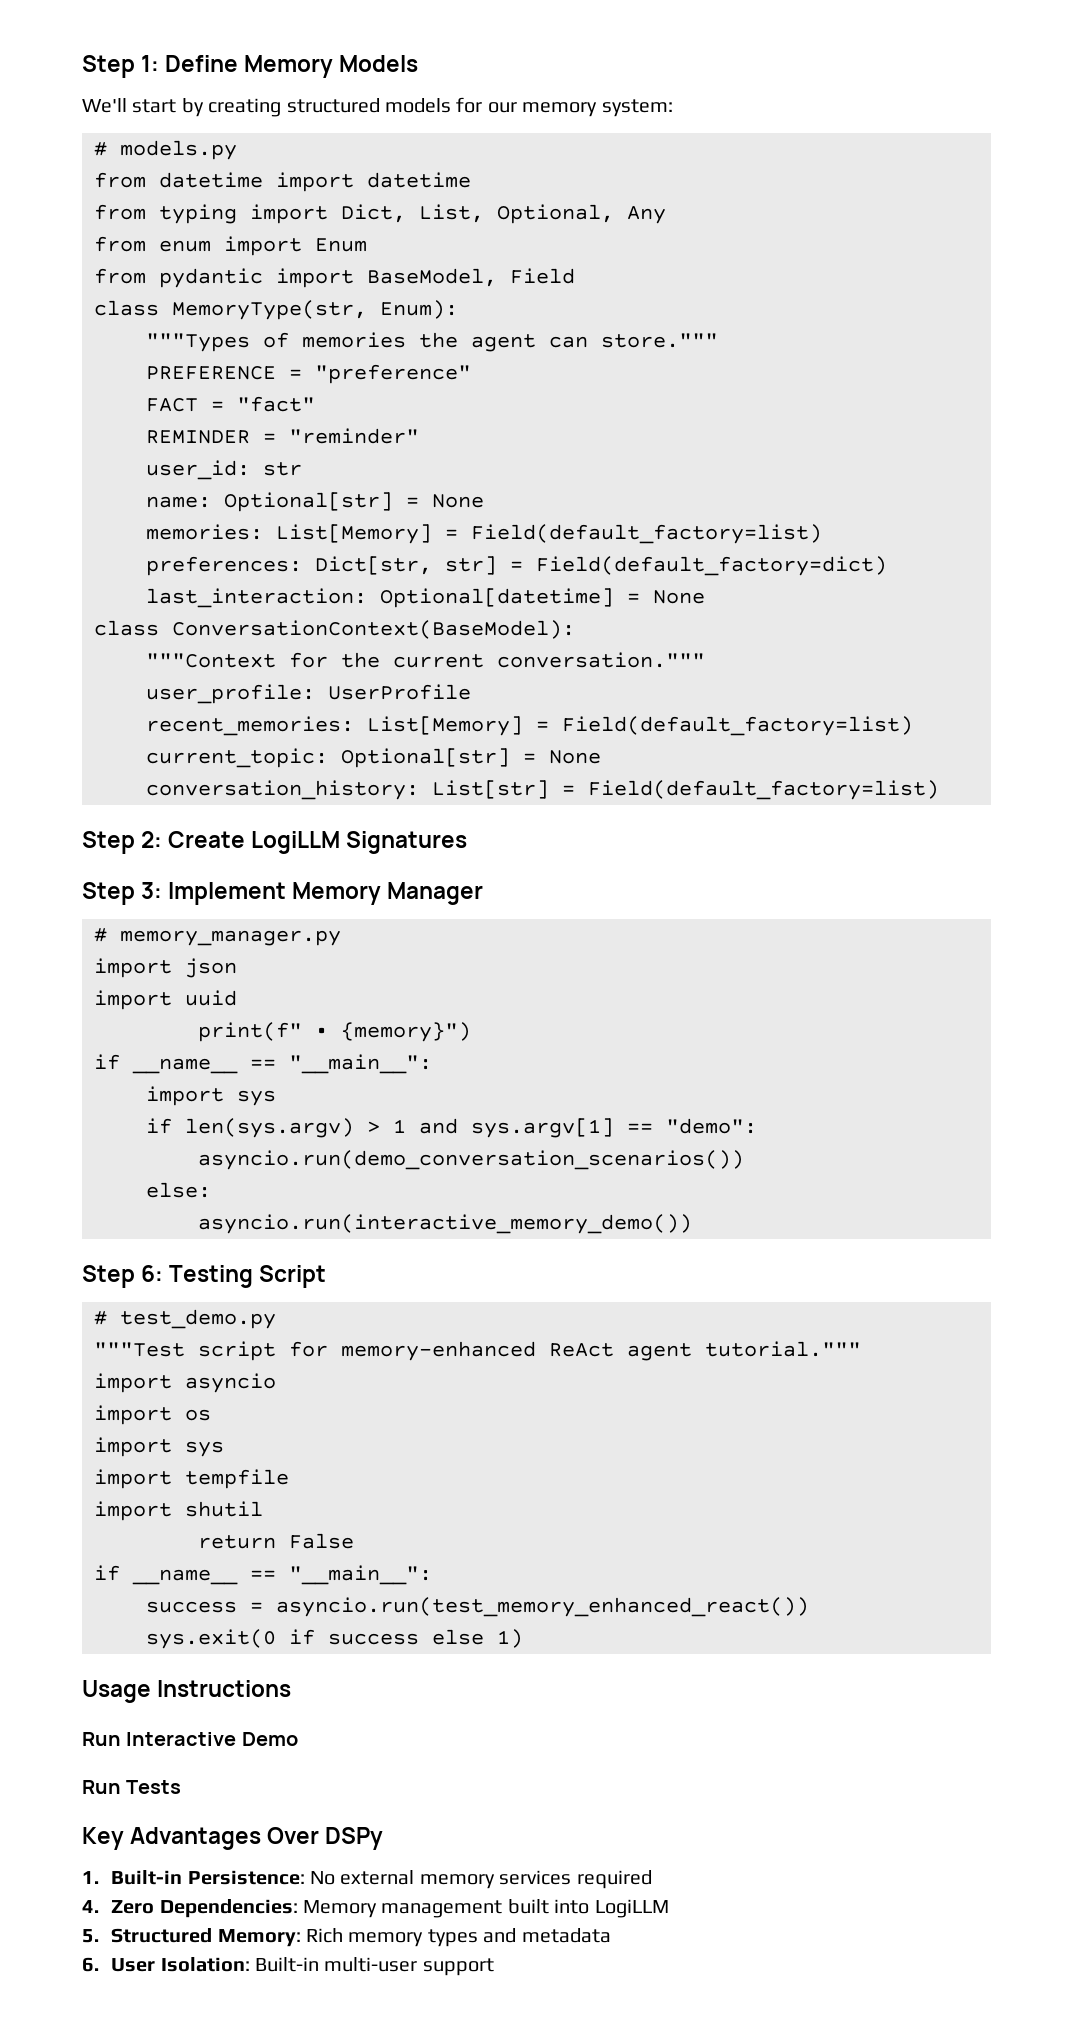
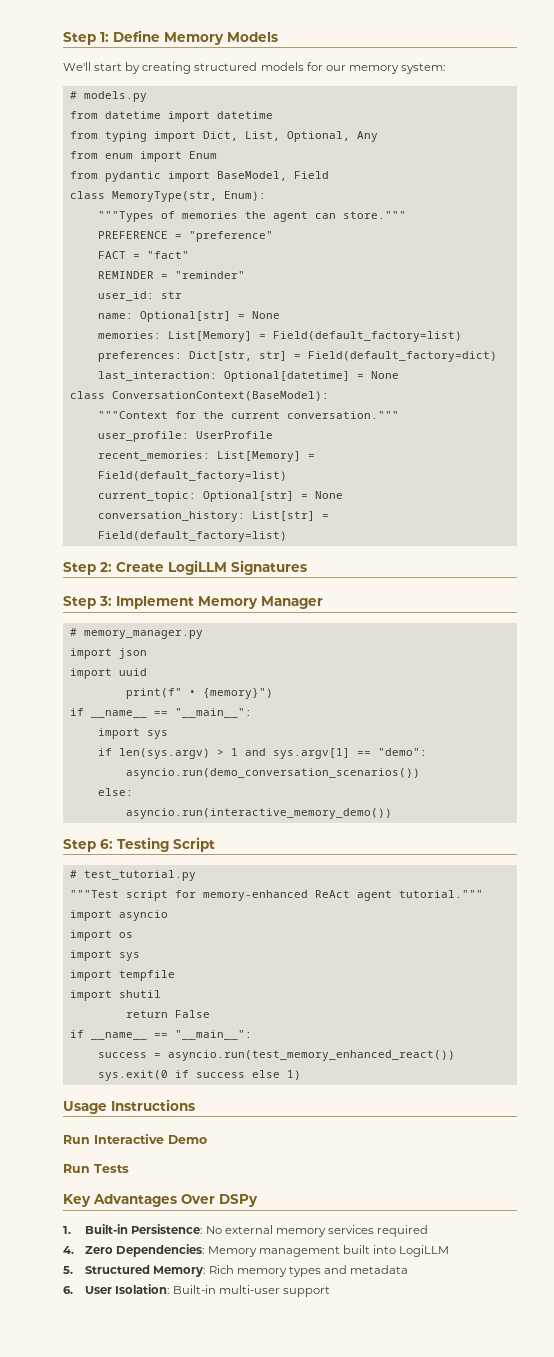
[120,1309,276,1329] test_demo.py -> [83,870,196,881] test_tutorial.py

